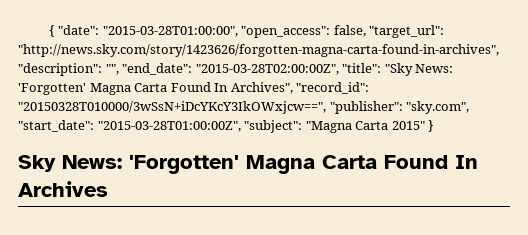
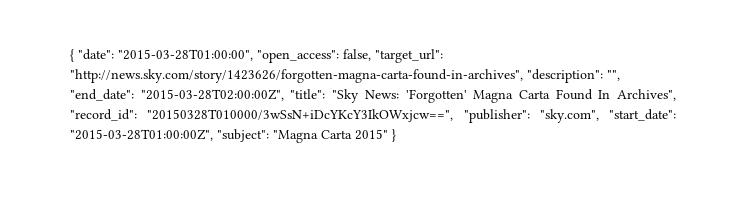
[18,155,478,174] [18,181,108,197] // Sky News: 'Forgotten' Magna Carta Found In Archives -> (396, 135) none

